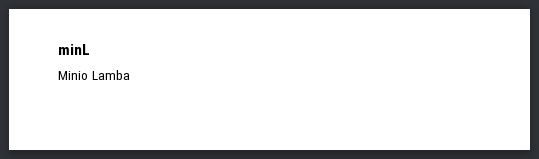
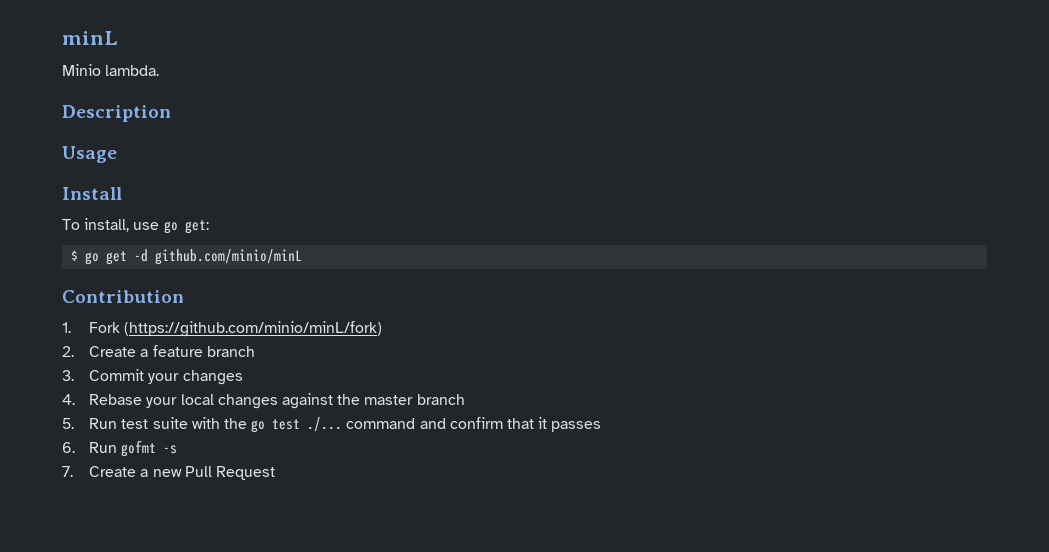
[91,70,130,80] Lamba -> [105,65,160,76] [62,105,171,122] [62,146,117,163] [62,187,122,200] [62,218,209,234] [71,249,303,265] [62,290,184,303] [62,321,383,337] [62,345,255,357] [62,369,243,385] [62,393,465,409] [62,417,602,433] [62,440,178,457] [62,466,276,480] lambda. // Description // Usage // Install // To install, use go get: // $ go get -d github.com/minio/minL // Contribution // 1. Fork (https://github.com/minio/minL/fork) // 2. Create a feature branch // 3. Commit your changes // 4. Rebase your local changes against the master branch // 5. Run test suite with the go test ./... command and confirm that it passes // 6. Run gofmt -s // 7. Create a new Pull Request

